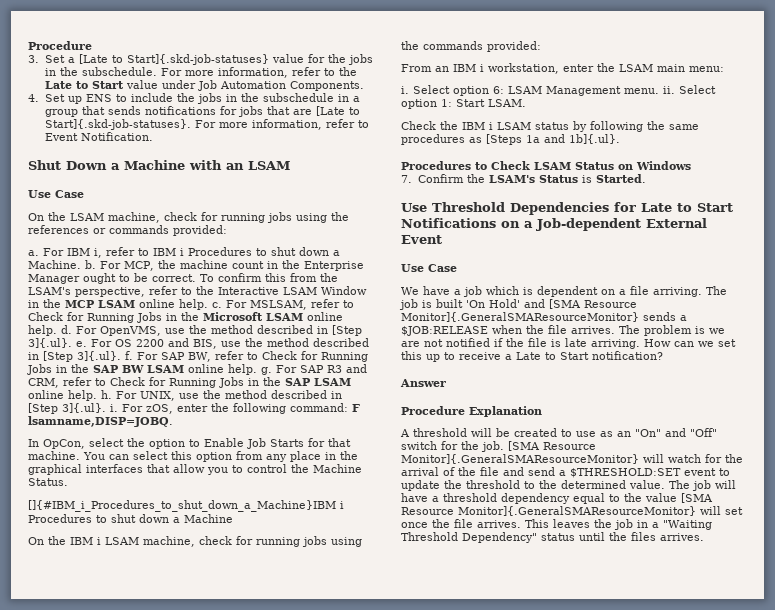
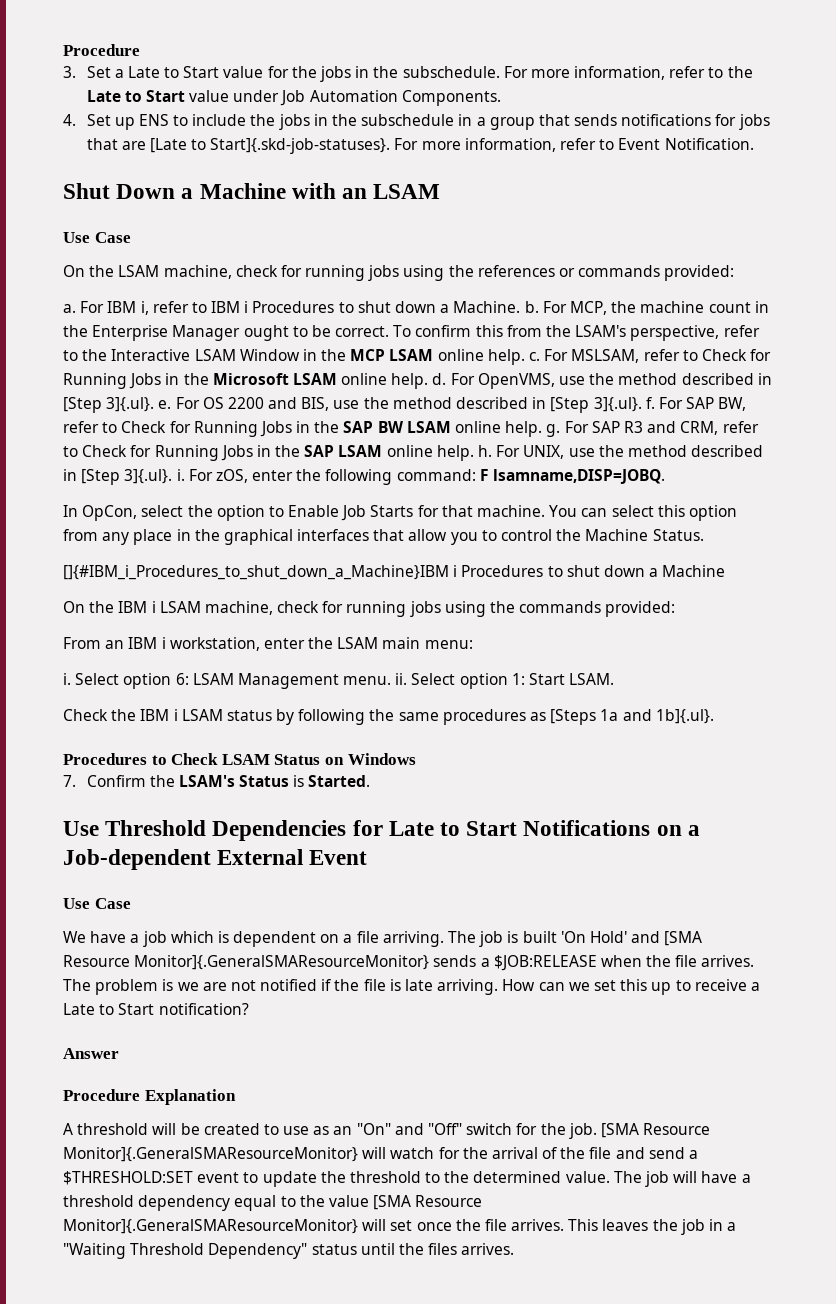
[78,54,269,65] [Late to Start]{.skd-job-statuses} -> [127,66,220,78] Late to Start

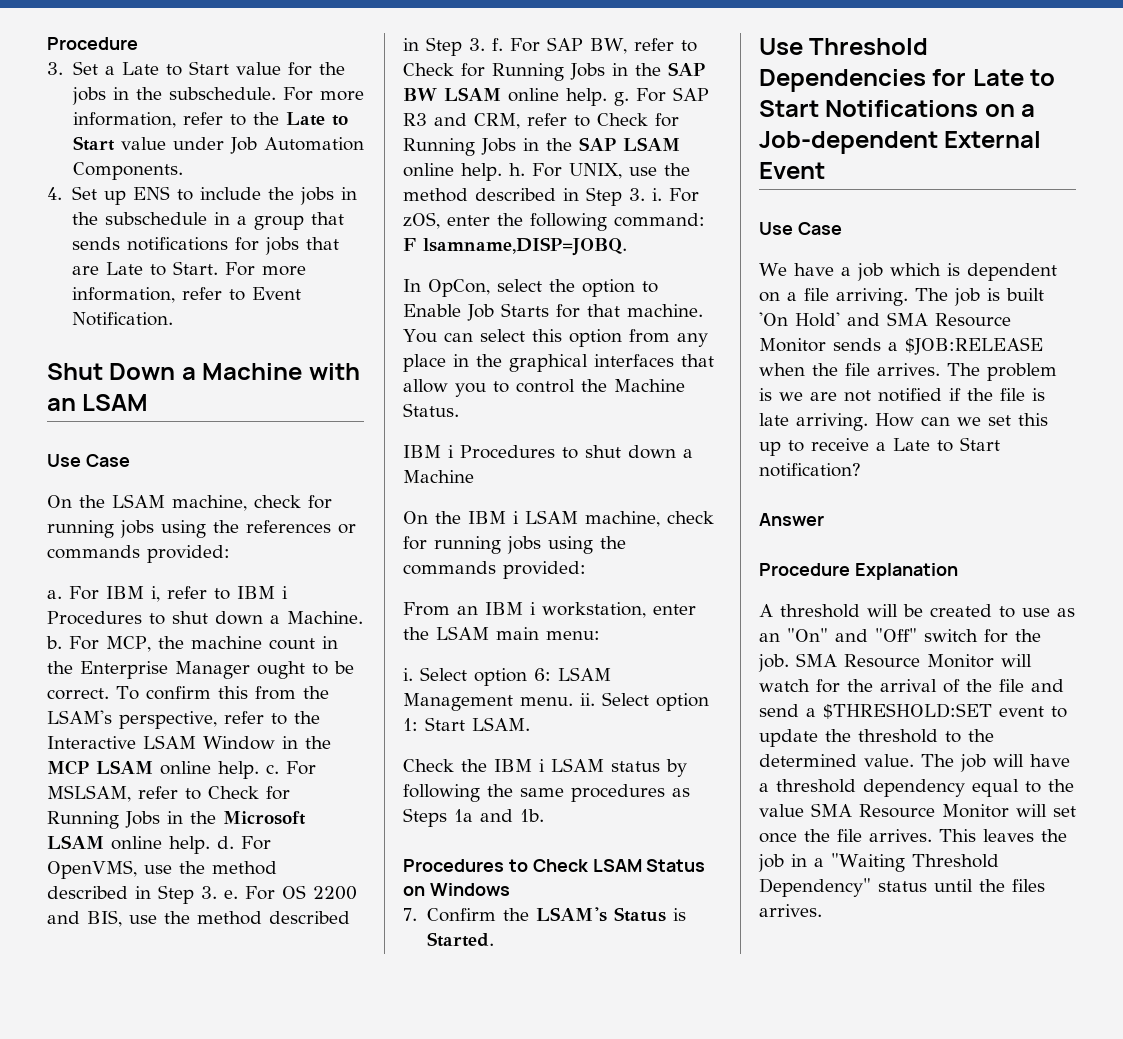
[149,138,391,154] [Late to Start]{.skd-job-statuses}. -> [105,261,218,276] Late to Start.
[63,397,155,413] [Step 3]{.ul}. -> [158,885,217,904] Step 3.
[550,397,642,413] [Step 3]{.ul}. -> [426,37,485,56] Step 3.
[81,469,173,485] [Step 3]{.ul}. -> [586,187,645,206] Step 3.
[63,565,449,580] []{#IBM_i_Procedures_to_shut_down_a_Machine}IBM -> [403,445,441,458] IBM
[550,709,597,725] [Steps -> [403,808,447,827] Steps
[655,709,714,724] 1b]{.ul}. -> [520,809,544,822] 1b.
[664,931,703,946] [63,955,430,970] [SMA Resource Monitor]{.GeneralSMAResourceMonitor} -> [887,312,1011,327] [759,338,826,352] SMA Resource Monitor
[600,1123,711,1138] [63,1147,358,1162] [SMA Resource Monitor]{.GeneralSMAResourceMonitor} -> [796,653,994,668] SMA Resource Monitor
[373,1195,483,1210] [63,1219,358,1234] [SMA Resource Monitor]{.GeneralSMAResourceMonitor} -> [811,803,1009,818] SMA Resource Monitor

